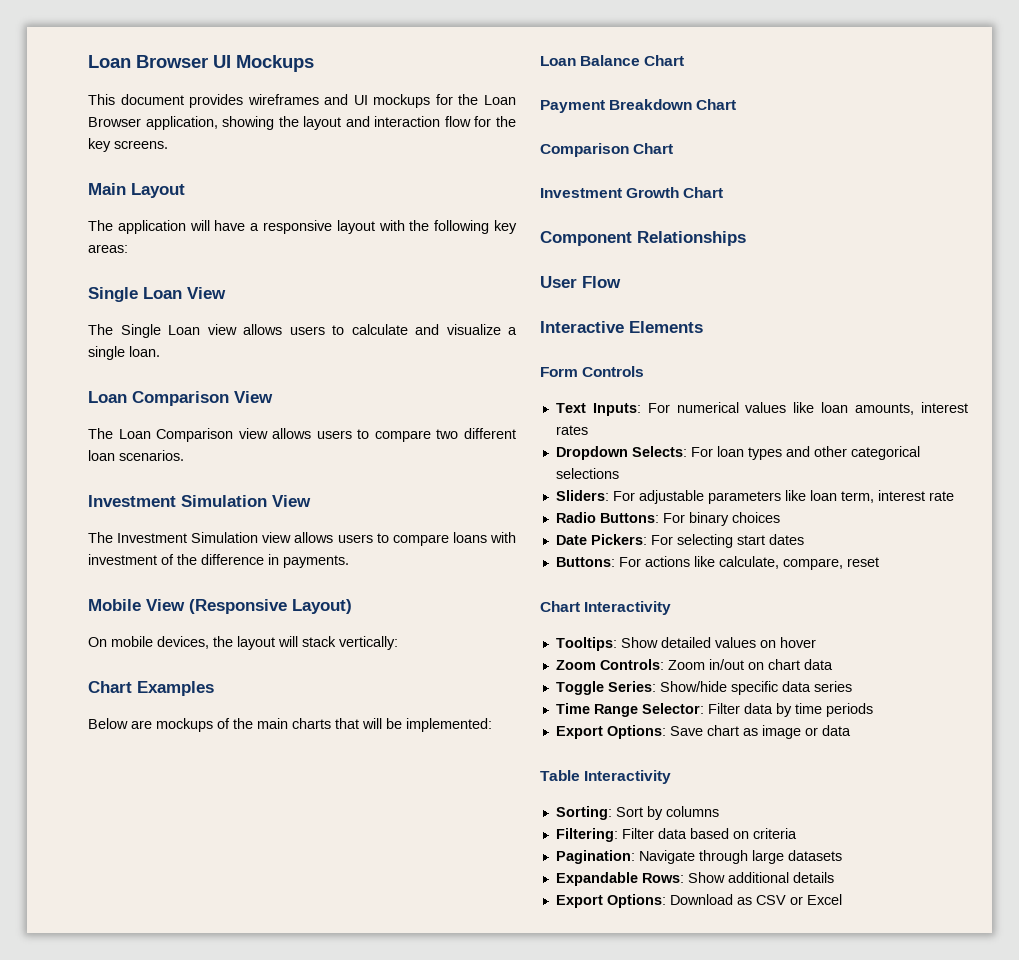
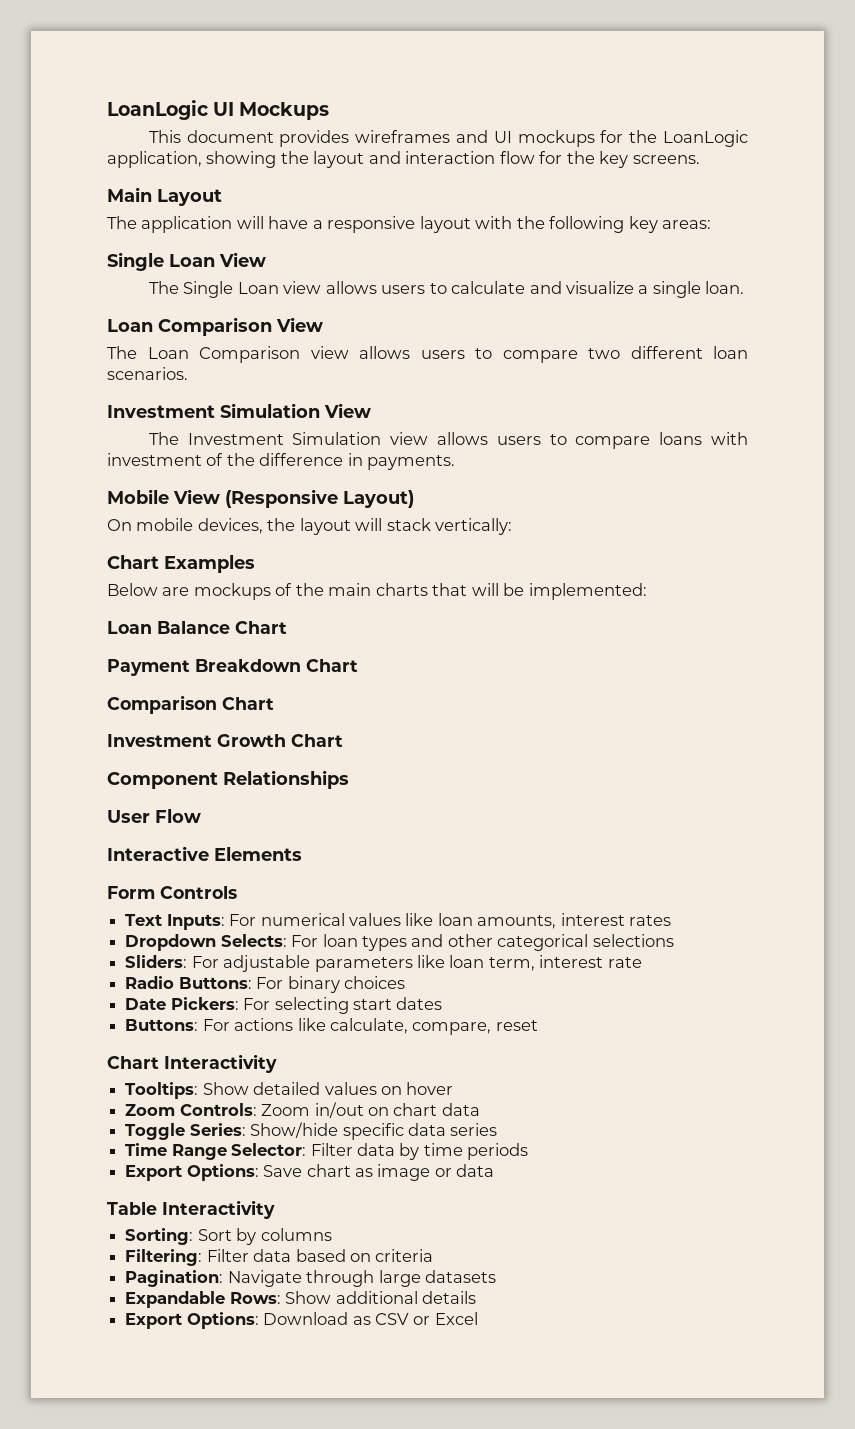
[88,55,208,68] Loan Browser -> [107,100,208,120] LoanLogic
[483,95,516,105] [88,117,141,127] Loan Browser -> [663,130,748,147] LoanLogic

